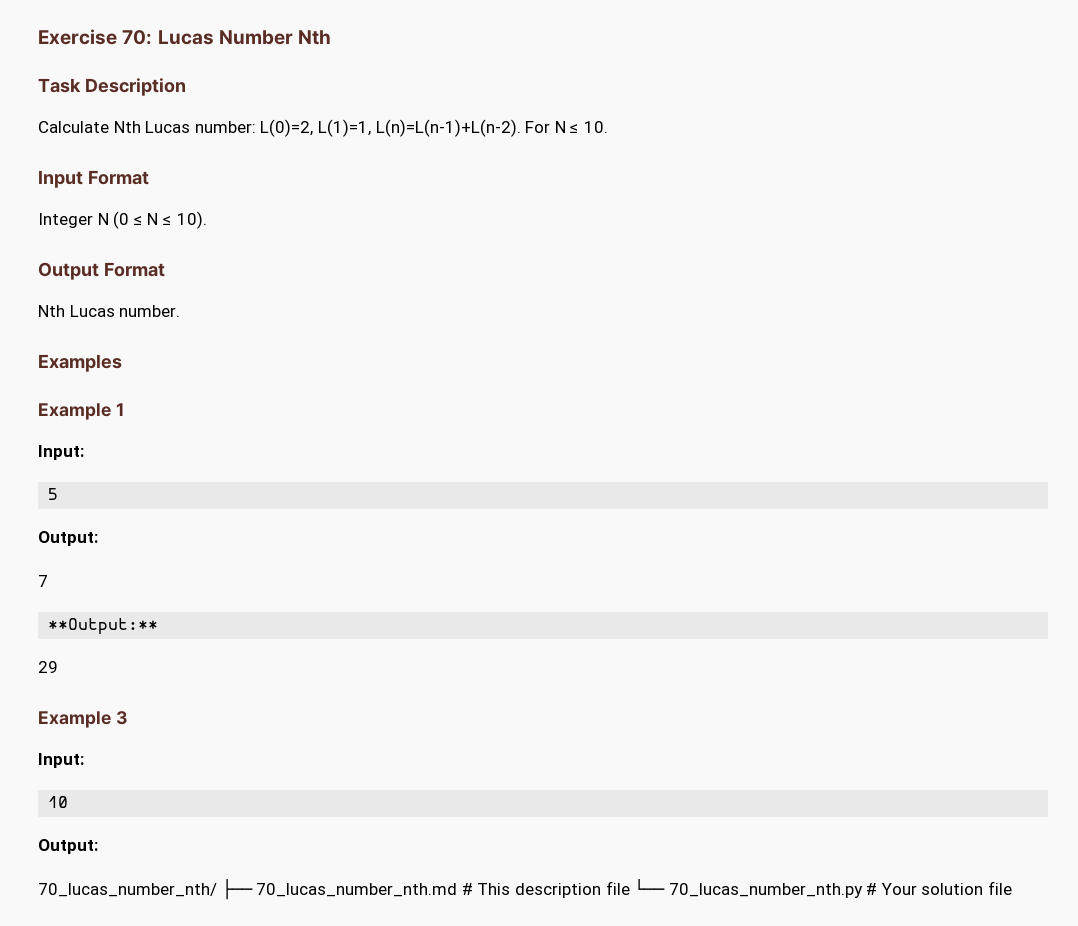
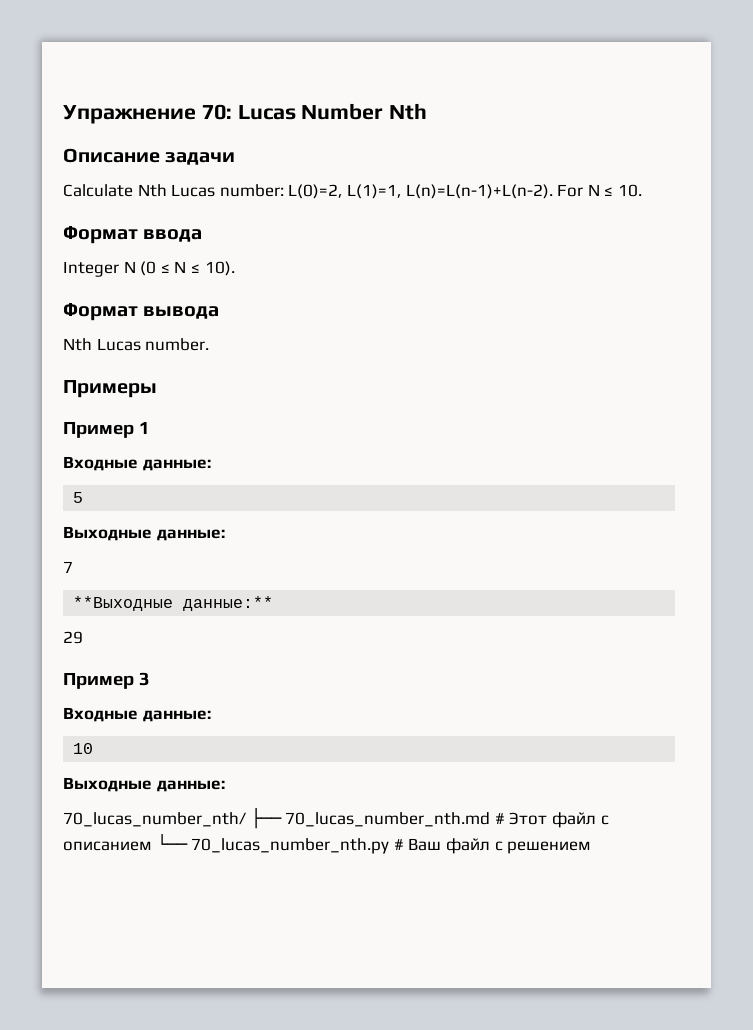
[38,29,117,45] Exercise -> [63,105,196,124] Упражнение
[38,78,186,96] Task Description -> [63,148,236,165] Описание задачи
[38,170,149,188] Input Format -> [63,226,203,244] Формат ввода
[38,262,165,280] Output Format -> [63,303,220,321] Формат вывода
[38,354,122,372] [38,403,111,420] Examples // Example -> [63,380,157,398] [63,422,134,438] Примеры // Пример
[38,445,84,460] Input: -> [63,456,211,471] Входные данные:
[38,531,98,546] Output: -> [63,526,225,541] Выходные данные:
[48,618,159,635] **Output:** -> [73,596,274,611] **Выходные данные:**
[38,711,111,728] Example -> [63,673,134,689] Пример
[38,753,84,768] Input: -> [63,707,211,722] Входные данные:
[38,839,98,854] Output: -> [63,777,225,792] Выходные данные:
[477,879,1013,898] This description file └── 70_lucas_number_nth.py # Your solution file -> [509,812,609,828] [63,834,592,854] Этот файл с описанием └── 70_lucas_number_nth.py # Ваш файл с решением

